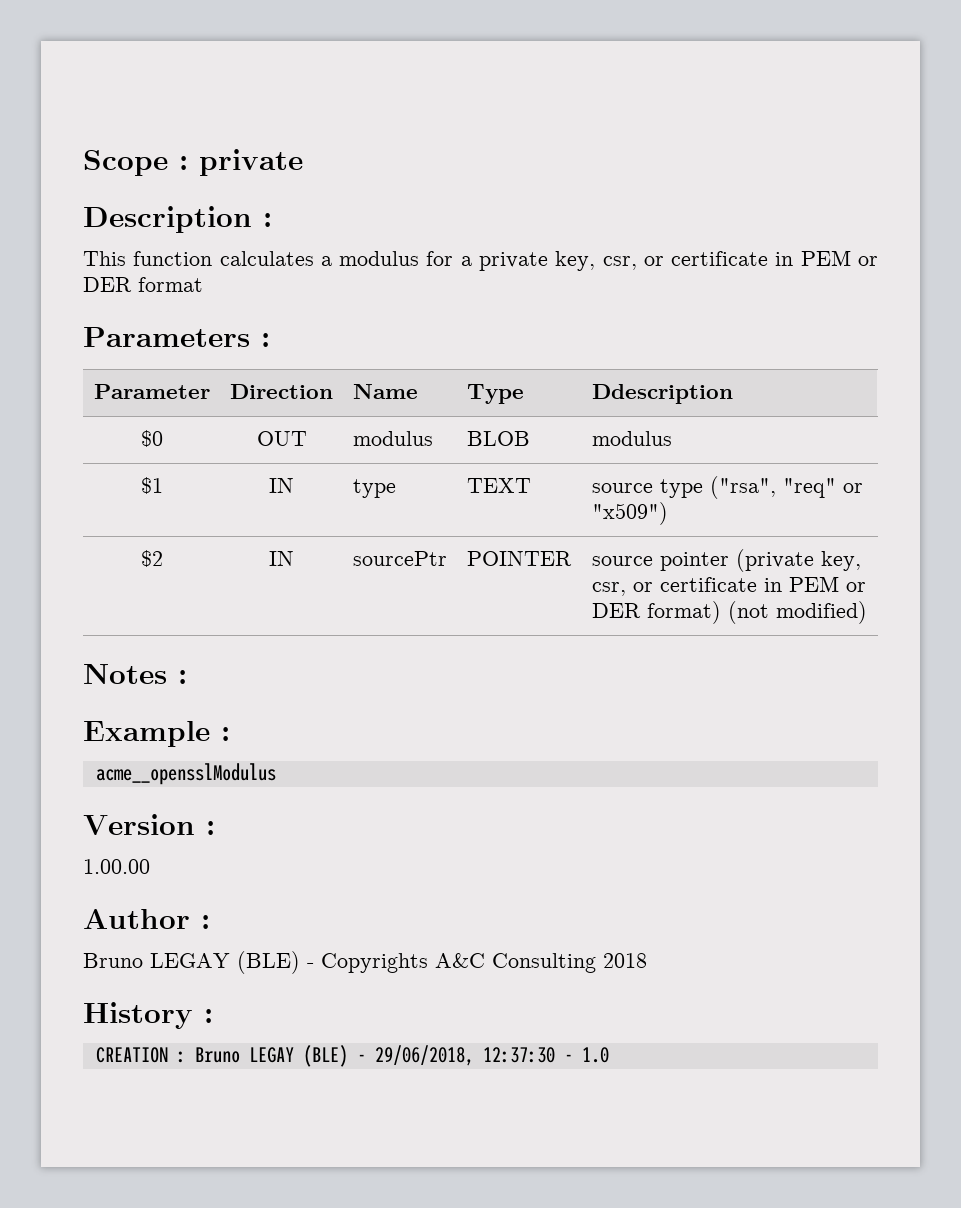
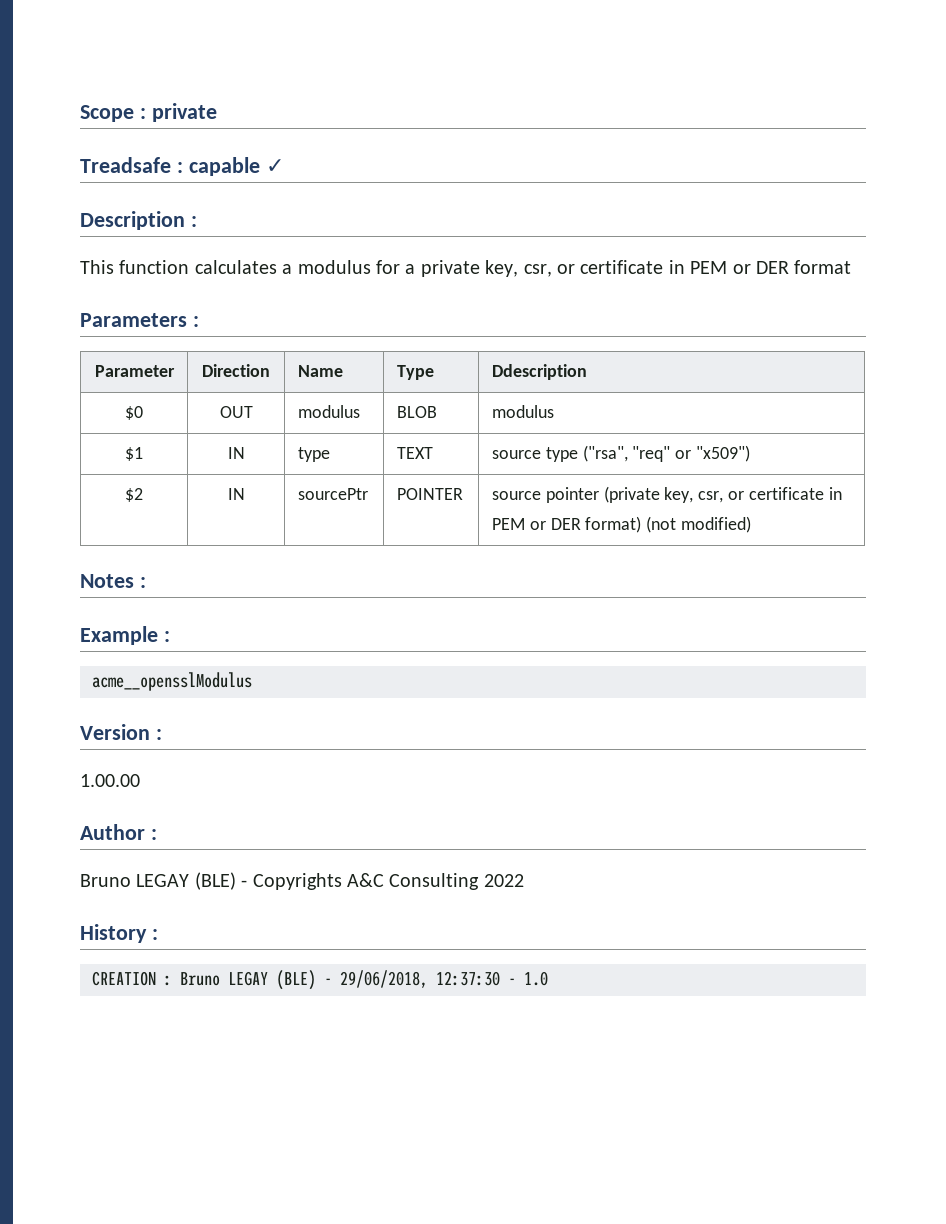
(303, 162) none -> [80,157,284,176] // Treadsafe : capable ✓
[603,953,647,968] 2018 -> [483,874,524,887] 2022

